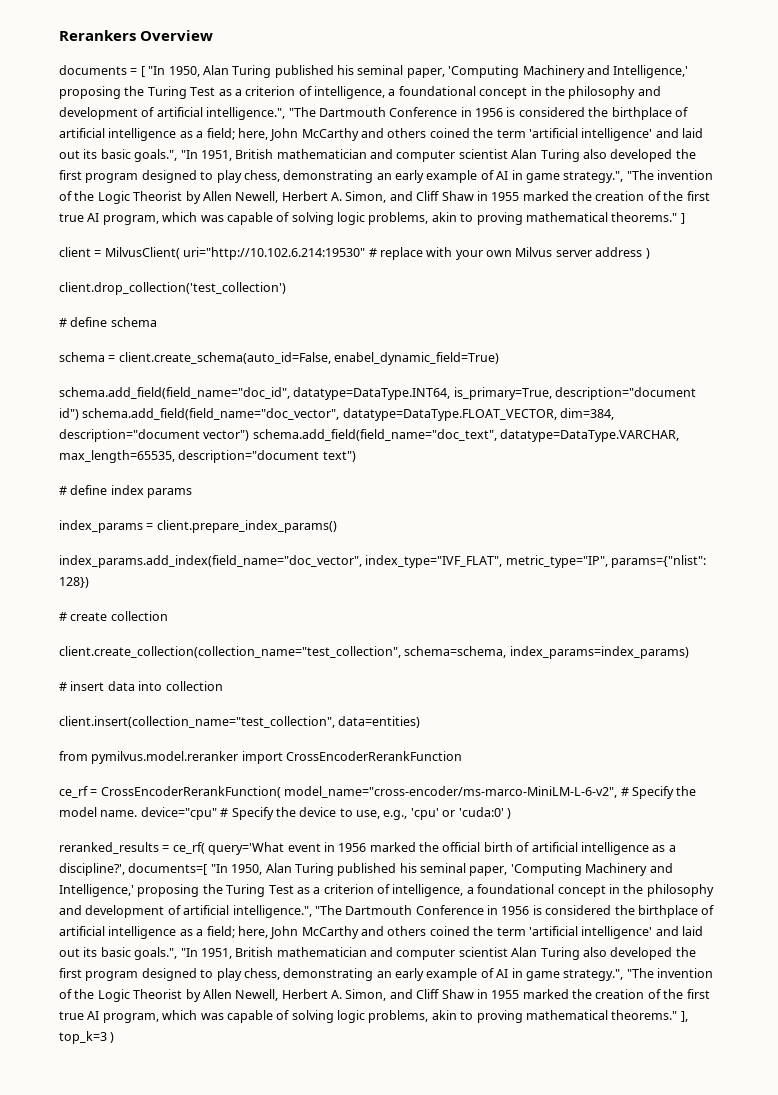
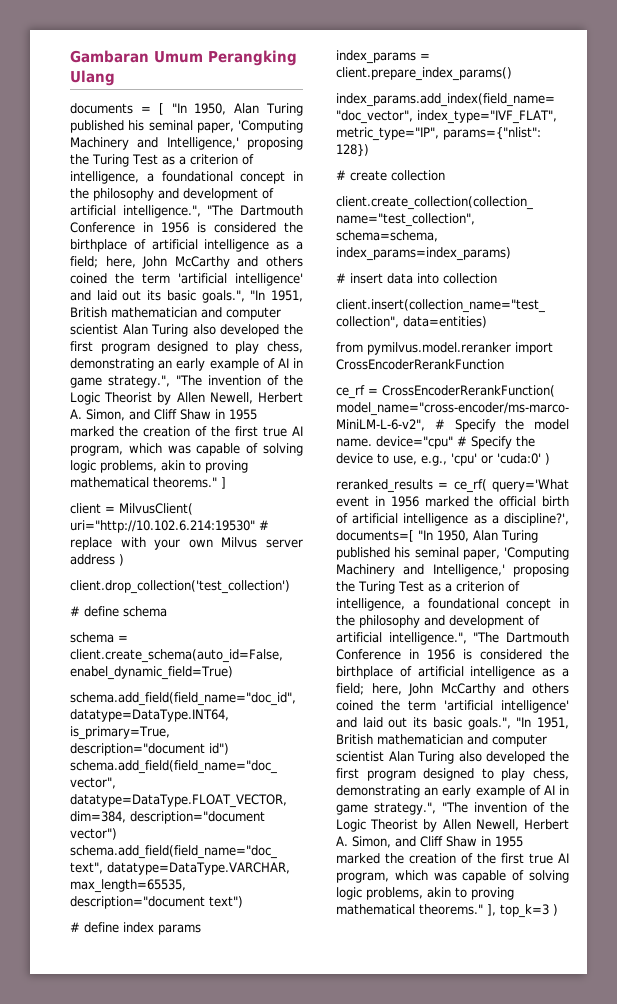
[59,30,214,41] Rerankers Overview -> [70,50,297,66] [70,70,115,86] Gambaran Umum Perangking Ulang

